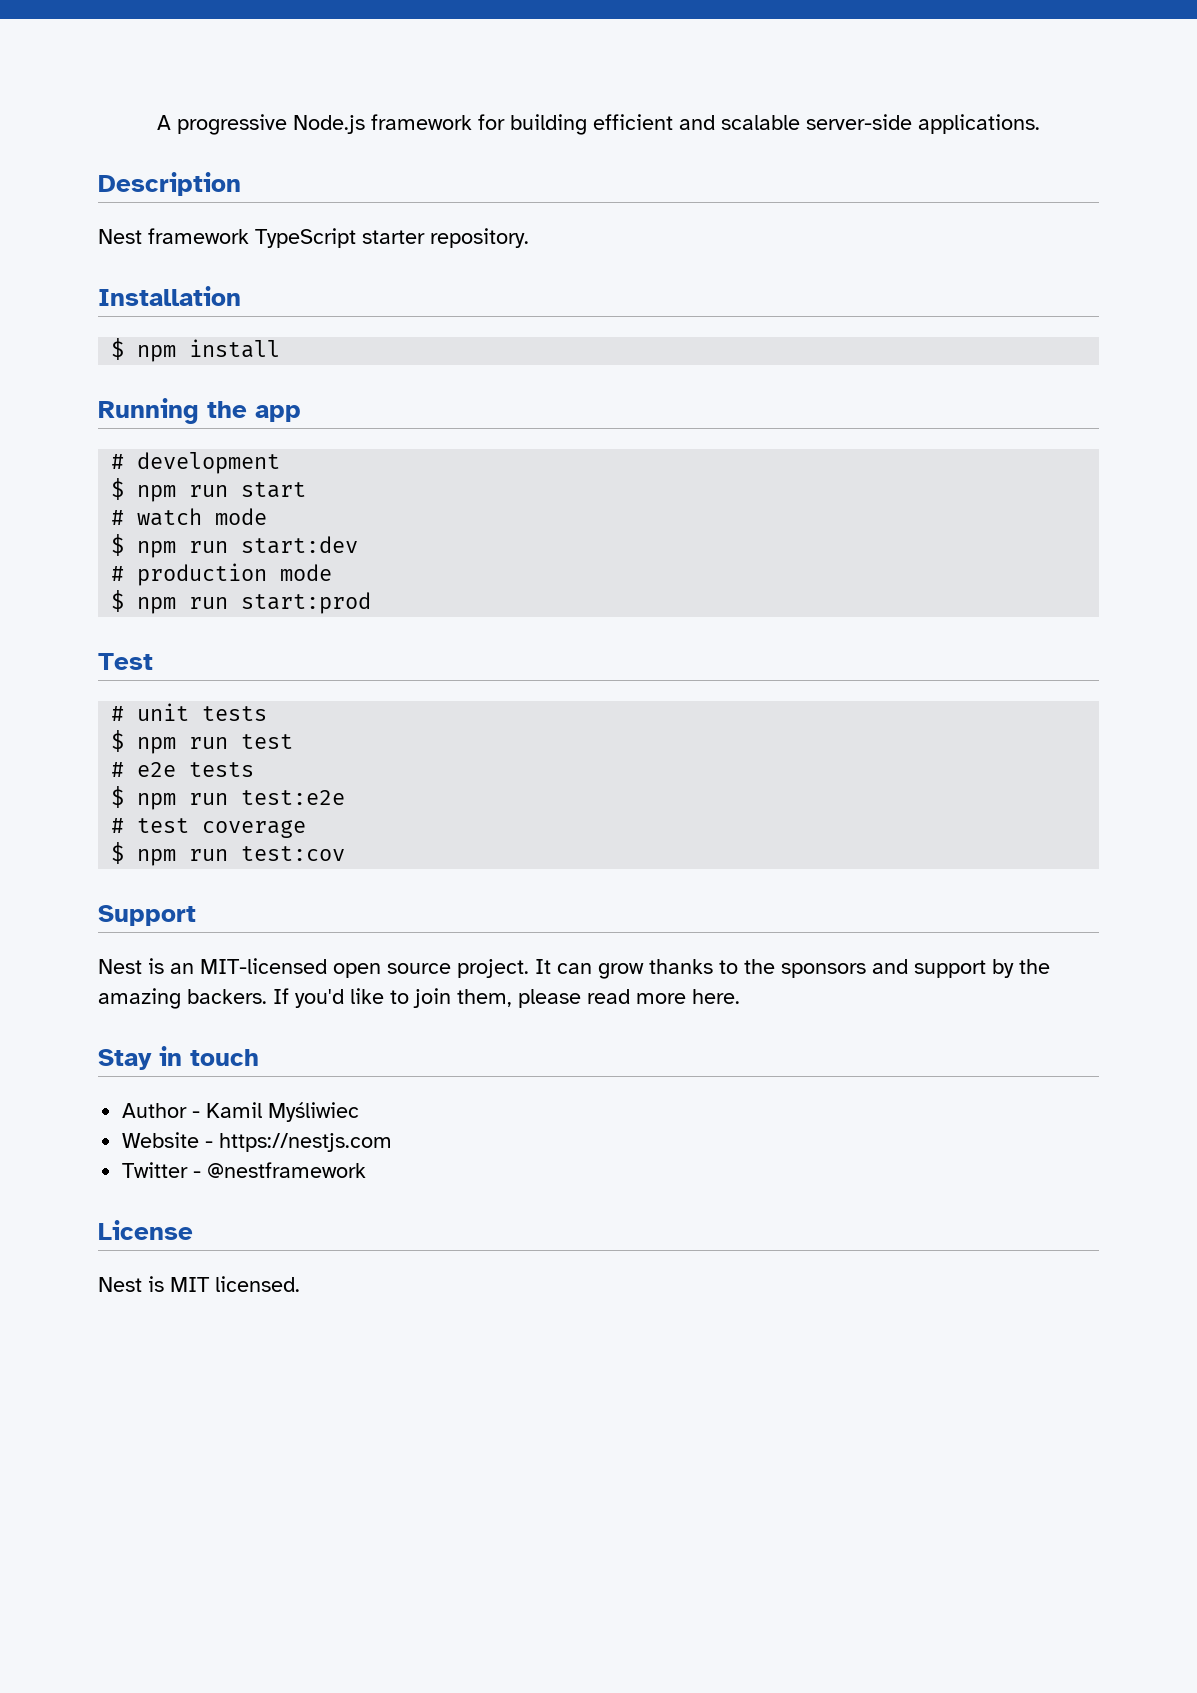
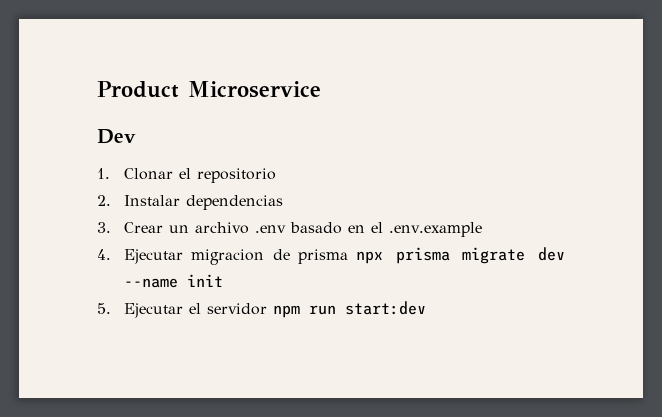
[157,114,1040,135] [98,172,241,196] [98,228,529,248] [98,286,241,306] [111,338,281,362] [98,398,301,424] [111,452,281,474] [111,478,307,502] [111,508,268,526] [111,534,359,558] [111,563,333,586] [111,590,372,614] [98,653,153,670] [111,703,268,721] [111,730,294,754] [111,762,255,777] [111,786,346,810] [111,818,307,838] [111,842,346,866] [98,905,196,926] [98,958,1050,979] [98,988,740,1009] [98,1046,259,1070] [122,1102,360,1122] [122,1132,393,1152] [122,1162,367,1178] [98,1220,193,1240] [98,1276,300,1292] A progressive Node.js framework for building efficient and scalable server-side applications. // Description // Nest framework TypeScript starter repository. // Installation // $ npm install // Running the app // # development // $ npm run start // # watch mode // $ npm run start:dev // # production mode // $ npm run start:prod // Test // # unit tests // $ npm run test // # e2e tests // $ npm run test:e2e // # test coverage // $ npm run test:cov // Support // Nest is an MIT-licensed open source project. It can grow thanks to the sponsors and support by the amazing backers. If you'd like to join them, please read more here. // Stay in touch // Author - Kamil Myśliwiec // Website - https://nestjs.com // Twitter - @nestframework // License // Nest is MIT licensed. -> [97,81,321,98] [97,129,136,144] [97,168,277,183] [97,195,284,210] [97,222,483,237] [97,247,565,265] [124,274,224,288] [97,301,427,318] Product Microservice // Dev // 1. Clonar el repositorio // 2. Instalar dependencias // 3. Crear un archivo .env basado en el .env.example // 4. Ejecutar migracion de prisma npx prisma migrate dev --name init // 5. Ejecutar el servidor npm run start:dev

